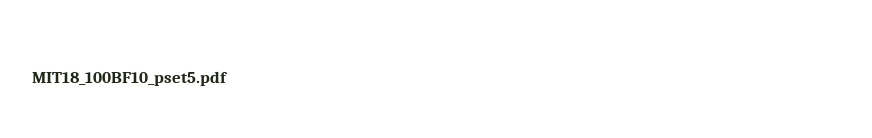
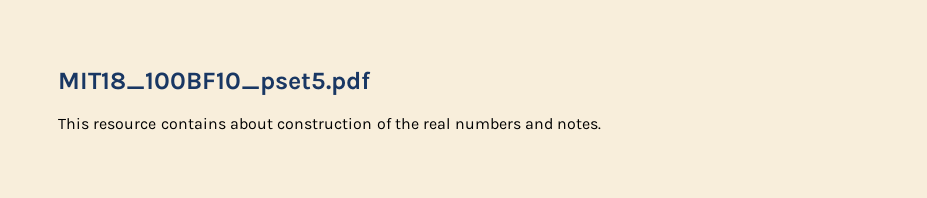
(228, 78) none -> [58,117,602,130] // This resource contains about construction of the real numbers and notes.

